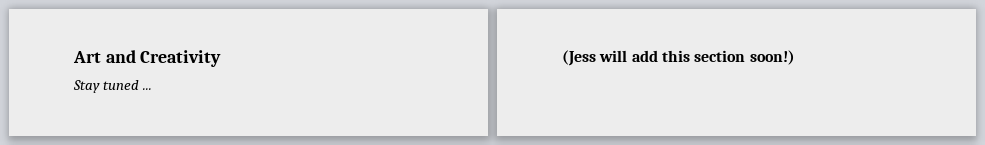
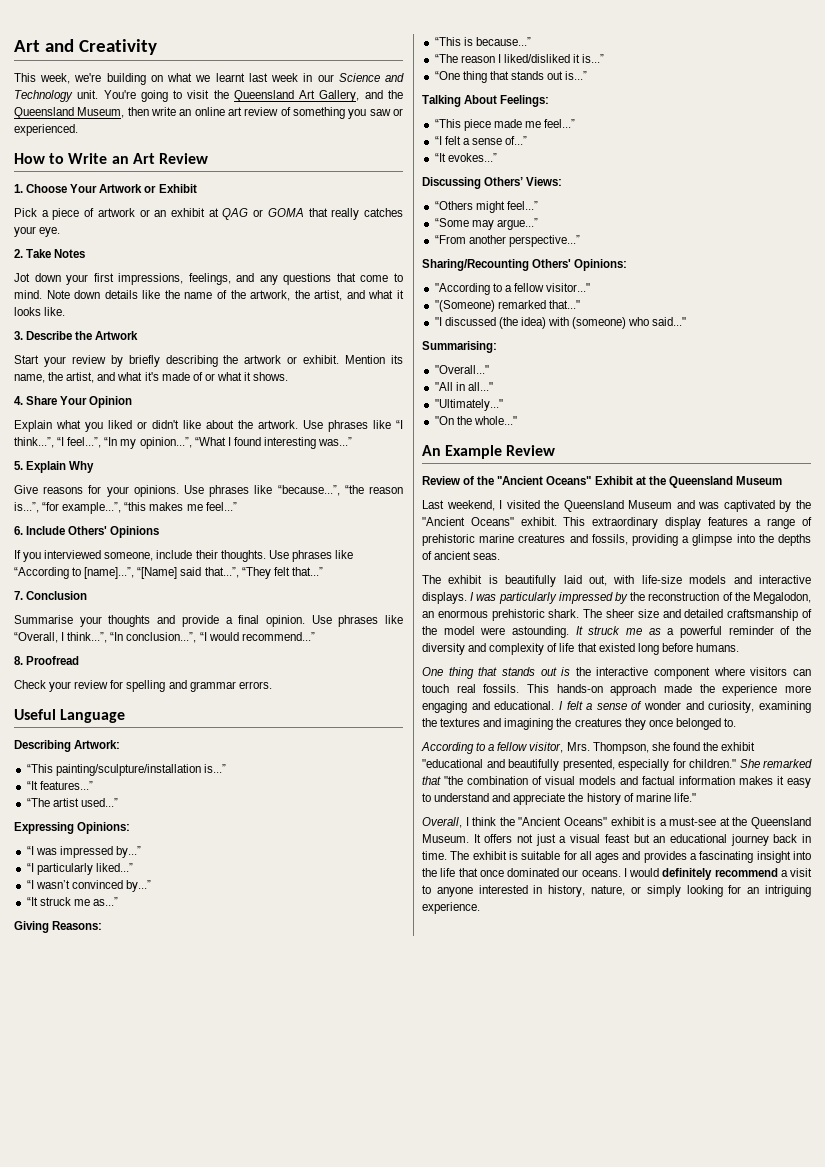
[73,80,152,93] [562,50,795,66] Stay tuned ... // (Jess will add this section soon!) -> [14,73,404,85] [14,90,403,102] [14,107,403,119] [14,124,78,136] [14,153,208,164] [14,184,197,193] [14,208,404,220] [14,226,61,237] [14,249,86,258] [14,273,403,285] [14,290,404,301] [14,307,66,316] [14,331,139,340] [14,355,403,367] [14,372,289,383] [14,396,133,408] [14,420,403,432] [14,437,353,449] [14,461,95,473] [14,485,403,497] [14,502,237,514] [14,526,160,538] [14,550,353,562] [14,567,323,579] [14,591,88,600] [14,615,403,627] [14,632,315,643] [14,656,80,665] [14,680,272,692] [14,709,126,723] [14,740,121,752] [26,764,226,776] [26,781,93,790] [26,798,118,807] [14,822,131,834] [26,846,141,858] [26,863,133,875] [26,880,151,892] [26,897,118,906] [14,921,103,933] [434,37,531,46] [434,54,605,63] [434,71,588,83] [422,95,550,107] [434,119,576,131] [434,136,528,145] [434,153,497,162] [422,177,563,189] [434,201,538,213] [434,218,538,230] [434,235,580,247] [422,259,628,271] [434,283,591,295] [434,300,580,312] [434,317,687,329] [422,341,497,353] [434,365,489,374] [434,382,493,391] [434,399,503,411] [434,416,517,425] [422,445,556,459] [422,476,782,488] [422,500,811,512] [422,517,812,529] [422,534,811,546] [422,551,501,560] [422,575,811,587] [422,592,811,604] [422,609,812,621] [422,626,811,638] [422,643,739,655] [422,667,811,679] [422,684,811,696] [422,701,811,713] [422,718,736,730] [421,742,756,754] [422,759,812,771] [422,776,811,788] [422,793,696,805] [422,817,811,829] [422,834,811,846] [422,851,812,863] [422,868,812,880] [422,885,811,897] [422,902,480,914] This week, we're building on what we learnt last week in our Science and Technology unit. You're going to visit the Queensland Art Gallery, and the Queensland Museum, then write an online art review of something you saw or experienced. // How to Write an Art Review // 1. Choose Your Artwork or Exhibit // Pick a piece of artwork or an exhibit at QAG or GOMA that really catches your eye. // 2. Take Notes // Jot down your first impressions, feelings, and any questions that come to mind. Note down details like the name of the artwork, the artist, and what it looks like. // 3. Describe the Artwork // Start your review by briefly describing the artwork or exhibit. Mention its name, the artist, and what it's made of or what it shows. // 4. Share Your Opinion // Explain what you liked or didn't like about the artwork. Use phrases like “I think...”, “I feel...”, “In my opinion...”, “What I found interesting was...” // 5. Explain Why // Give reasons for your opinions. Use phrases like “because...”, “the reason is...”, “for example...”, “this makes me feel...” // 6. Include Others' Opinions // If you interviewed someone, include their thoughts. Use phrases like “According to [name]...”, “[Name] said that...”, “They felt that...” // 7. Conclusion // Summarise your thoughts and provide a final opinion. Use phrases like “Overall, I think...”, “In conclusion...”, “I would recommend...” // 8. Proofread // Check your review for spelling and grammar errors. // Useful Language // Describing Artwork: // “This painting/sculpture/installation is...” // “It features...” // “The artist used...” // Expressing Opinions: // “I was impressed by...” // “I particularly liked...” // “I wasn’t convinced by...” // “It struck me as...” // Giving Reasons: // “This is because...” // “The reason I liked/disliked it is...” // “One thing that stands out is...” // Talking About Feelings: // “This piece made me feel...” // “I felt a sense of...” // “It evokes...” // Discussing Others’ Views: // “Others might feel...” // “Some may argue...” // “From another perspective...” // Sharing/Recounting Others' Opinions: // "According to a fellow visitor..." // "(Someone) remarked that..." // "I discussed (the idea) with (someone) who said..." // Summarising: // "Overall..." // "All in all..." // "Ultimately..." // "On the whole..." // An Example Review // Review of the "Ancient Oceans" Exhibit at the Queensland Museum // Last weekend, I visited the Queensland Museum and was captivated by the "Ancient Oceans" exhibit. This extraordinary display features a range of prehistoric marine creatures and fossils, providing a glimpse into the depths of ancient seas. // The exhibit is beautifully laid out, with life-size models and interactive displays. I was particularly impressed by the reconstruction of the Megalodon, an enormous prehistoric shark. The sheer size and detailed craftsmanship of the model were astounding. It struck me as a powerful reminder of the diversity and complexity of life that existed long before humans. // One thing that stands out is the interactive component where visitors can touch real fossils. This hands-on approach made the experience more engaging and educational. I felt a sense of wonder and curiosity, examining the textures and imagining the creatures they once belonged to. // According to a fellow visitor, Mrs. Thompson, she found the exhibit "educational and beautifully presented, especially for children." She remarked that "the combination of visual models and factual information makes it easy to understand and appreciate the history of marine life." // Overall, I think the "Ancient Oceans" exhibit is a must-see at the Queensland Museum. It offers not just a visual feast but an educational journey back in time. The exhibit is suitable for all ages and provides a fascinating insight into the life that once dominated our oceans. I would definitely recommend a visit to anyone interested in history, nature, or simply looking for an intriguing experience.

